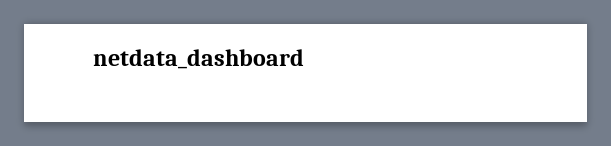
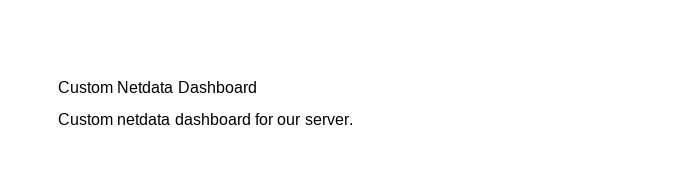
[93,49,304,69] netdata_dashboard -> [58,81,257,93] [58,113,353,125] Custom Netdata Dashboard // Custom netdata dashboard for our server.

